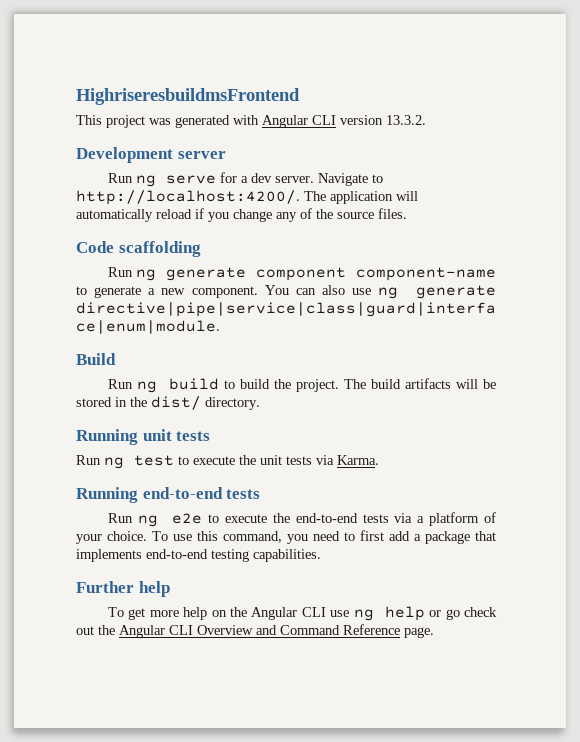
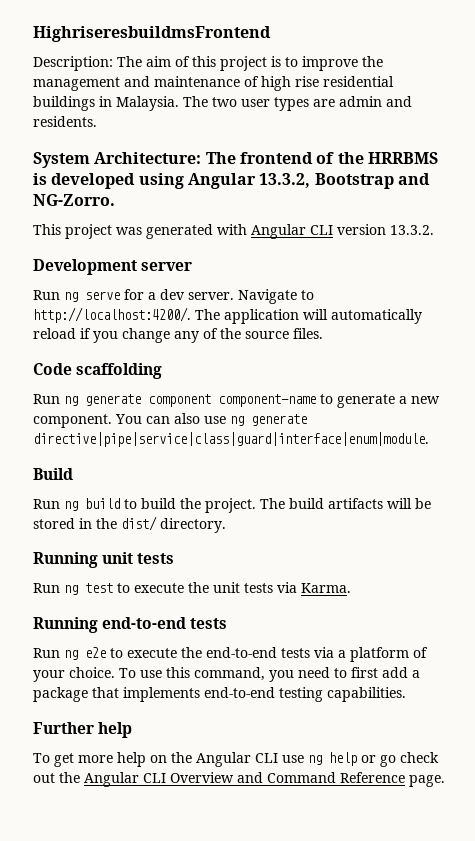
(300, 96) none -> [33,56,383,71] [33,76,394,91] [33,96,412,111] [33,116,97,127] [33,152,438,168] [33,173,430,189] [33,194,115,206] // Description: The aim of this project is to improve the management and maintenance of high rise residential buildings in Malaysia. The two user types are admin and residents. // System Architecture: The frontend of the HRRBMS is developed using Angular 13.3.2, Bootstrap and NG-Zorro.

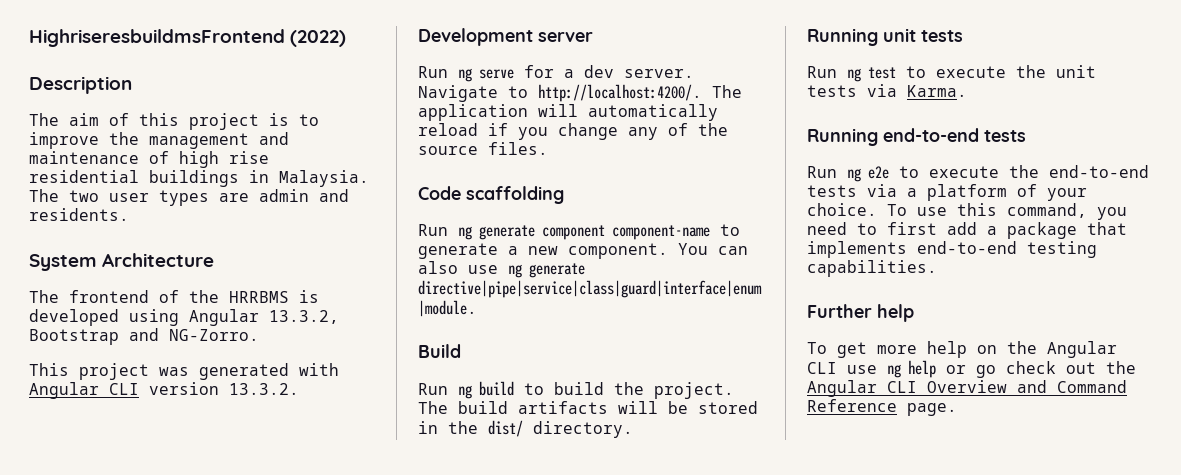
[33,56,113,71] // Description: -> [290,30,347,47] [29,76,132,94] (2022) // Description //
[94,152,202,164] Architecture: -> [102,253,215,267] Architecture //

